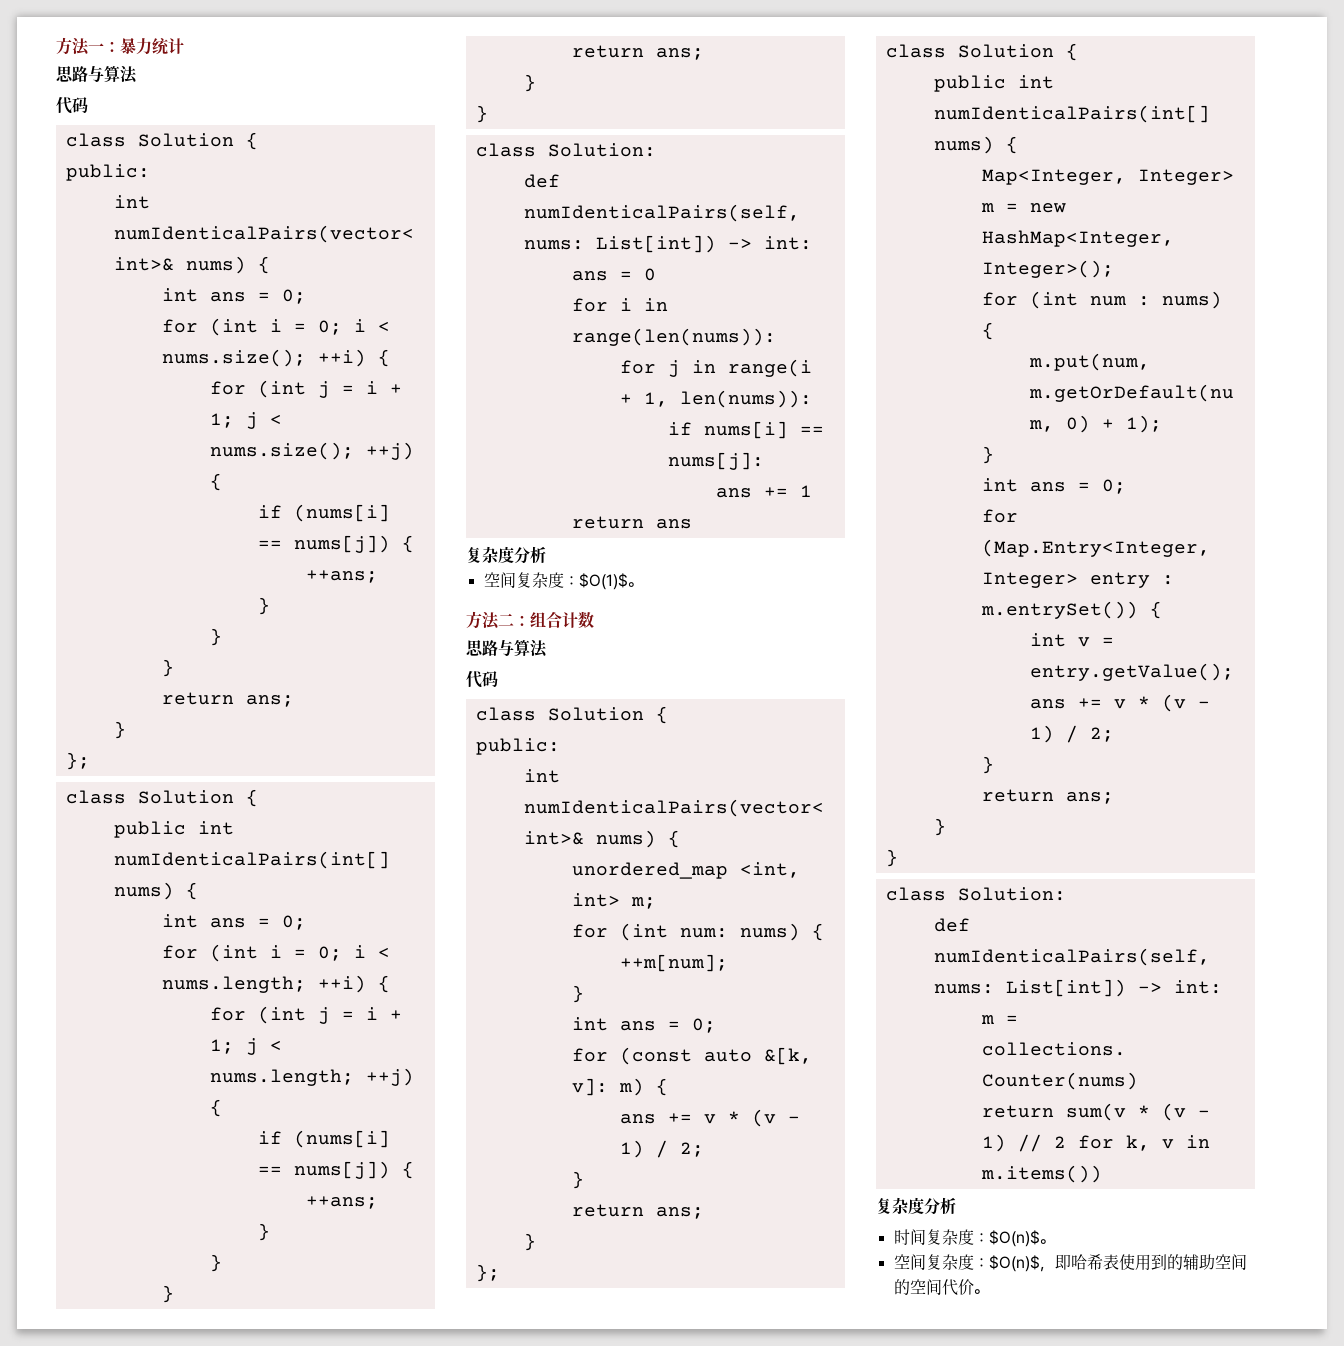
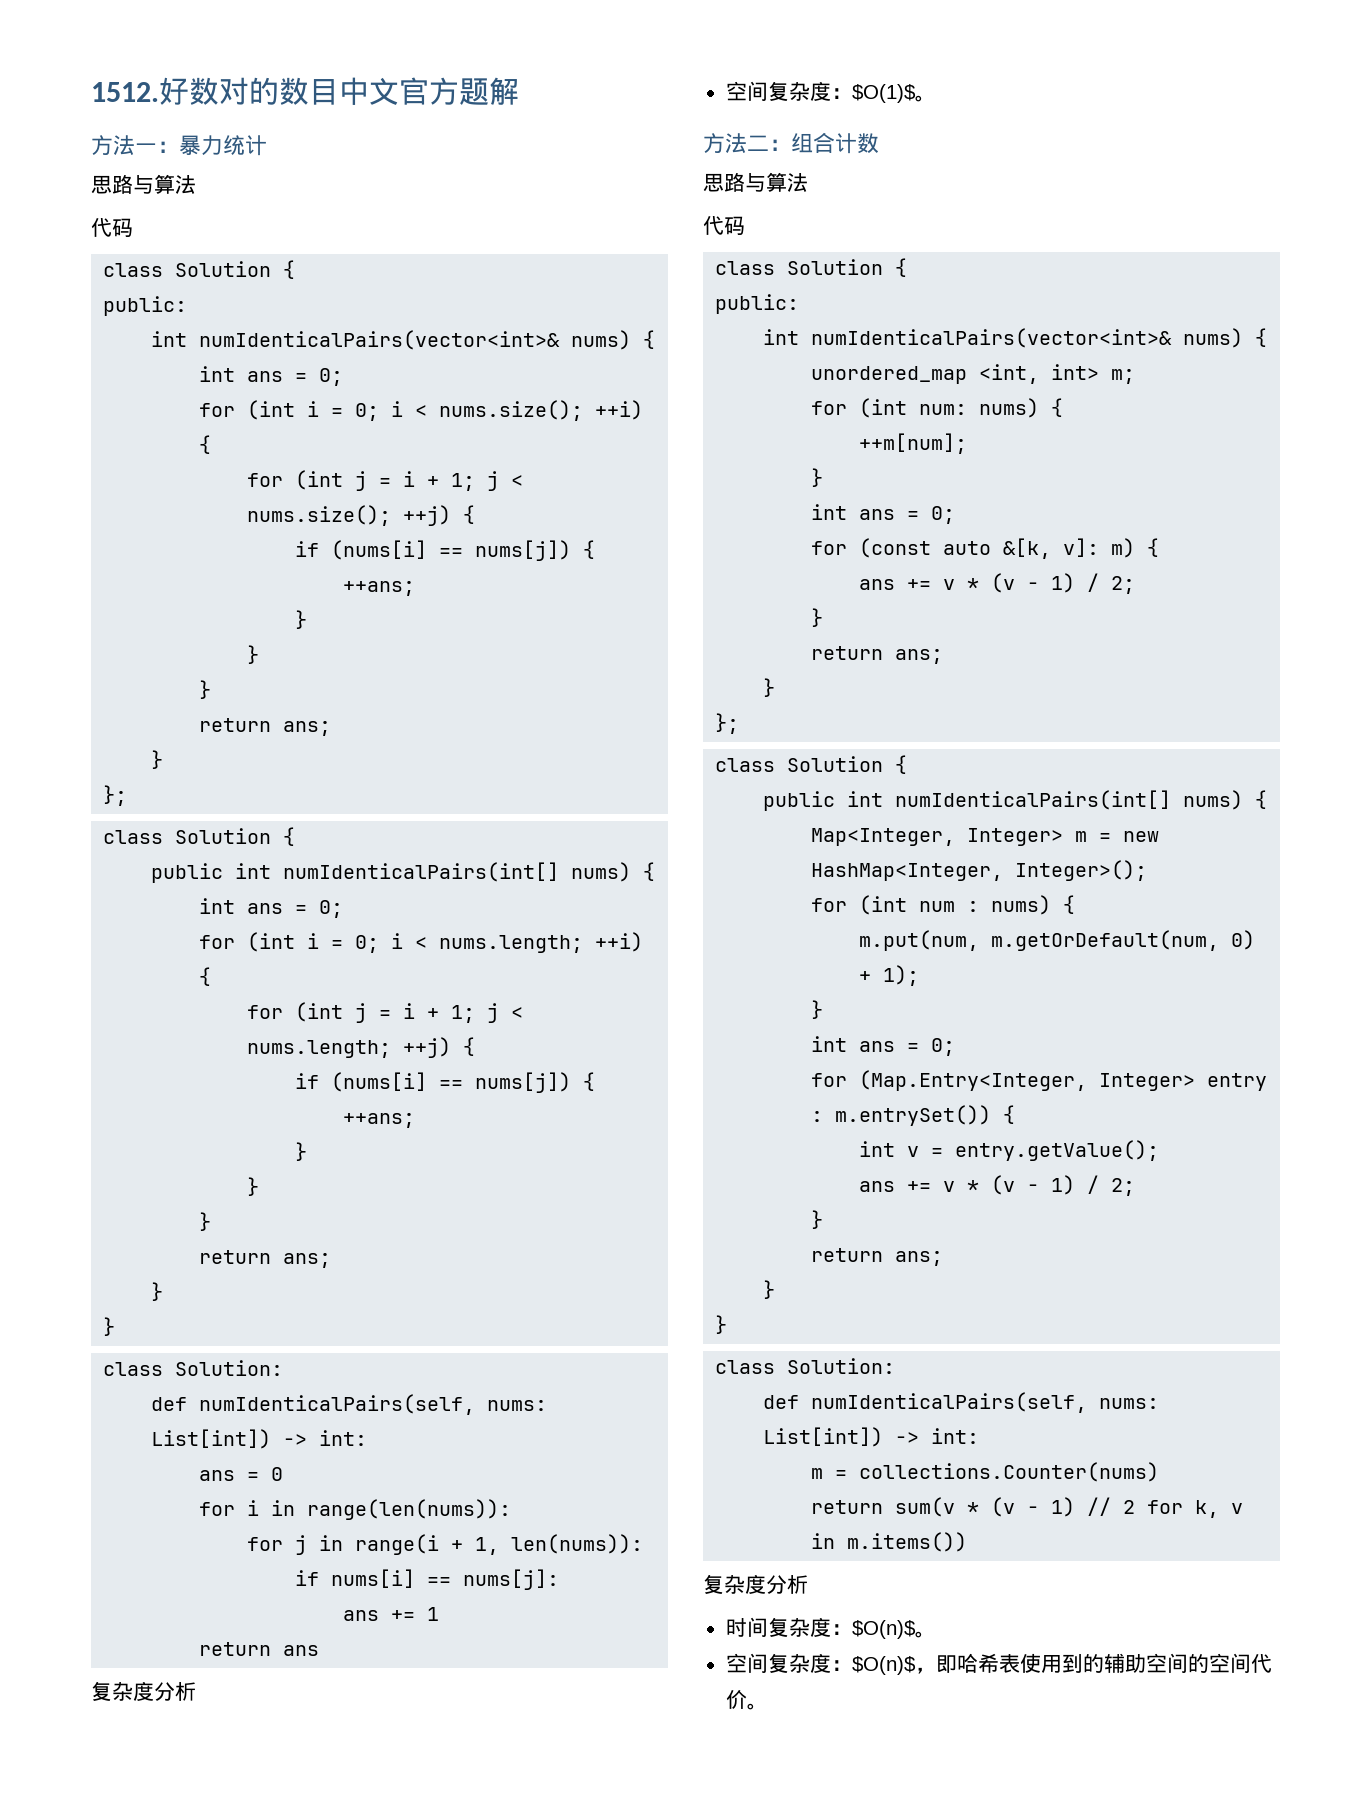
(56, 46) none -> [91,77,519,105] 1512.好数对的数目中文官方题解 //

